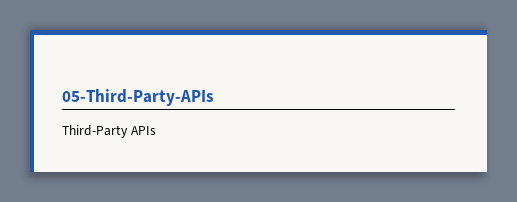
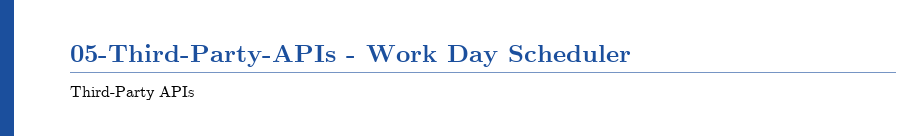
(214, 97) none -> [346,45,631,67] - Work Day Scheduler

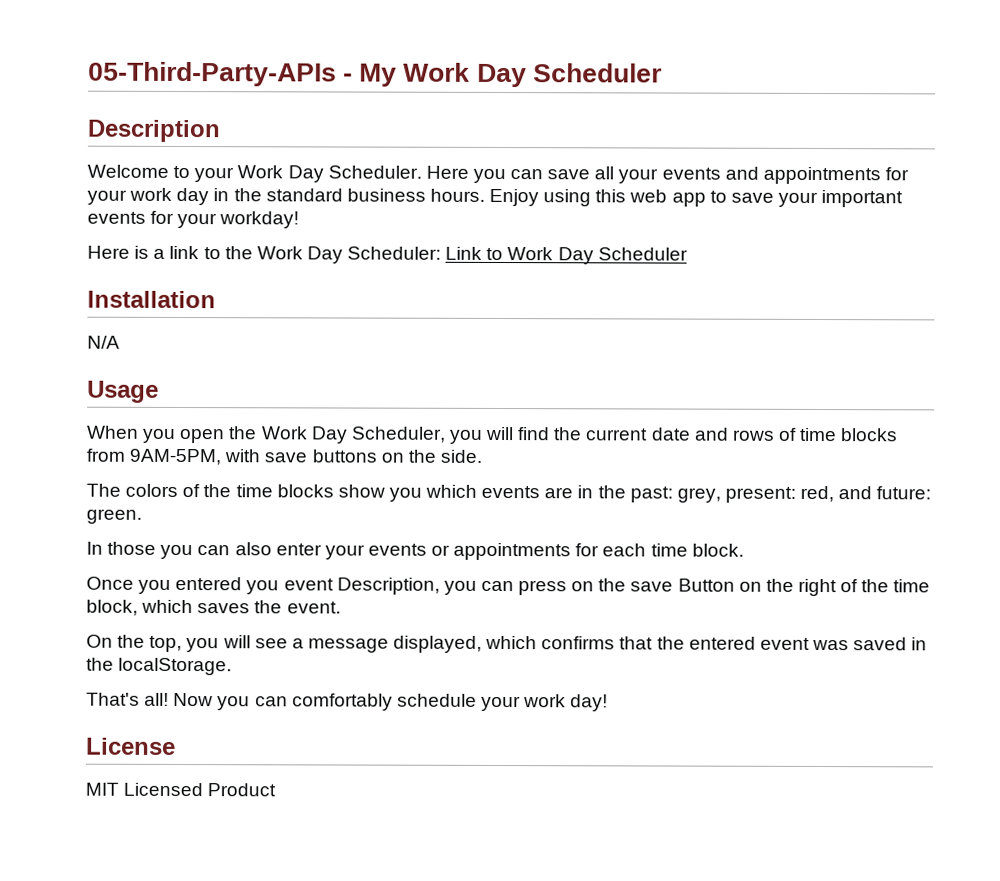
[366,45,631,67] [70,86,194,100] Work Day Scheduler // Third-Party APIs -> [359,62,662,88] [87,119,221,143] [87,164,909,185] [87,187,904,208] [87,210,300,229] [87,245,688,265] [87,290,216,309] [87,335,120,349] [87,380,159,403] [87,425,899,444] [86,448,482,466] [86,483,932,503] [86,508,142,524] [86,541,744,561] [86,576,931,597] [86,599,341,616] [86,634,928,653] [86,657,233,676] [86,692,609,712] [86,737,176,755] [85,782,277,797] My Work Day Scheduler // Description // Welcome to your Work Day Scheduler. Here you can save all your events and appointments for your work day in the standard business hours. Enjoy using this web app to save your important events for your workday! // Here is a link to the Work Day Scheduler: Link to Work Day Scheduler // Installation // N/A // Usage // When you open the Work Day Scheduler, you will find the current date and rows of time blocks from 9AM-5PM, with save buttons on the side. // The colors of the time blocks show you which events are in the past: grey, present: red, and future: green. // In those you can also enter your events or appointments for each time block. // Once you entered you event Description, you can press on the save Button on the right of the time block, which saves the event. // On the top, you will see a message displayed, which confirms that the entered event was saved in the localStorage. // That's all! Now you can comfortably schedule your work day! // License // MIT Licensed Product

